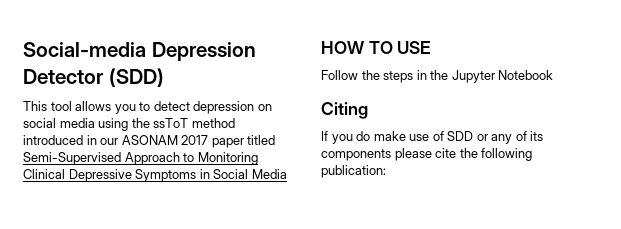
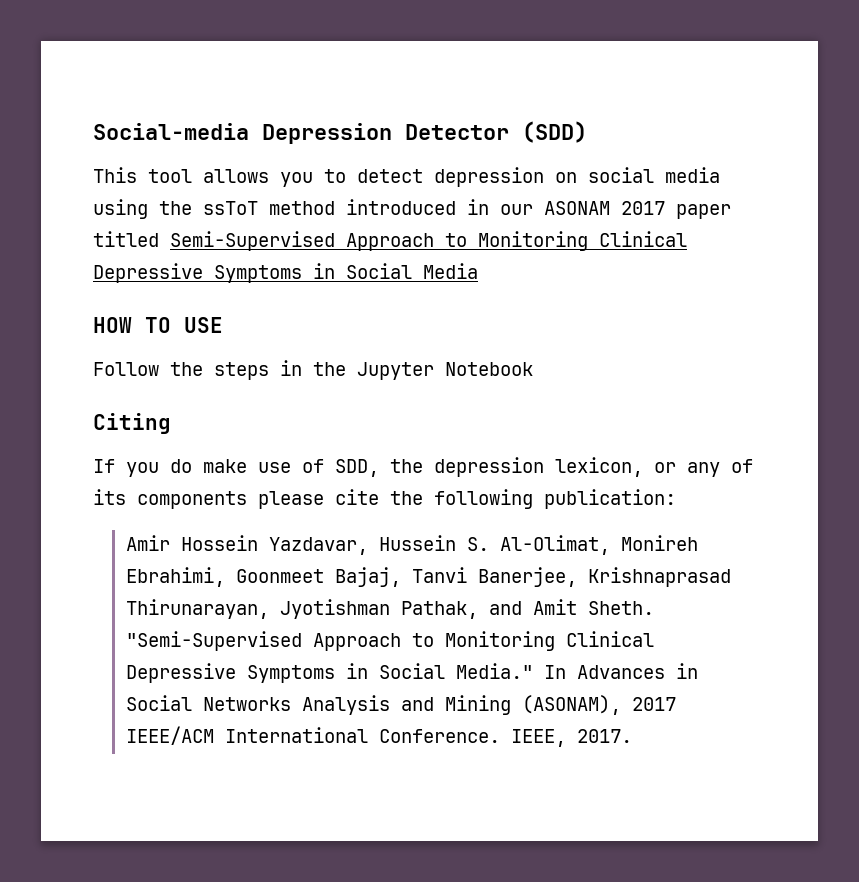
[447,131,474,141] SDD -> [335,457,643,477] SDD, the depression lexicon,
(386, 171) none -> [125,535,698,555] [125,567,731,587] [125,599,654,619] [125,631,654,651] [125,663,698,683] [125,695,676,715] [125,726,632,747] // Amir Hossein Yazdavar, Hussein S. Al-Olimat, Monireh Ebrahimi, Goonmeet Bajaj, Tanvi Banerjee, Krishnaprasad Thirunarayan, Jyotishman Pathak, and Amit Sheth. "Semi-Supervised Approach to Monitoring Clinical Depressive Symptoms in Social Media." In Advances in Social Networks Analysis and Mining (ASONAM), 2017 IEEE/ACM International Conference. IEEE, 2017.

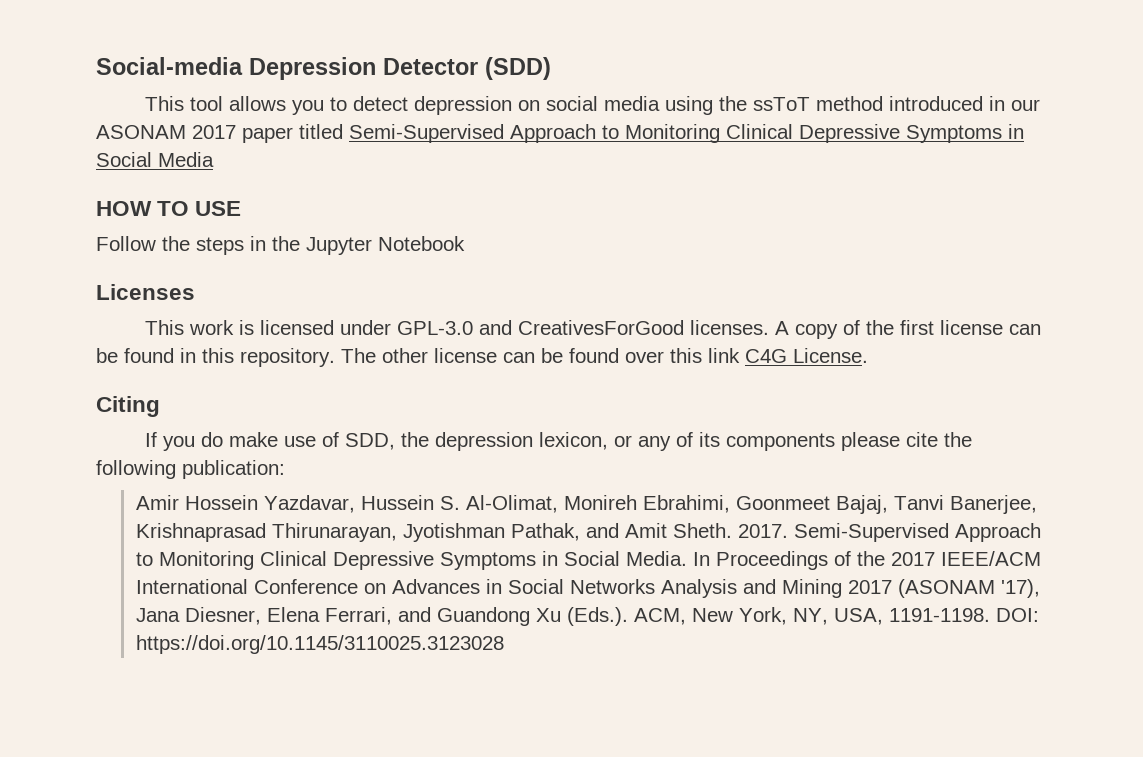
(533, 369) none -> [96,284,195,300] [144,320,1041,339] [96,348,868,367] // Licenses // This work is licensed under GPL-3.0 and CreativesForGood licenses. A copy of the first license can be found in this repository. The other license can be found over this link C4G License.
[125,631,654,651] [125,663,566,683] "Semi-Supervised Approach to Monitoring Clinical Depressive Symptoms in Social Media." In -> [737,523,1041,542] [135,551,1041,570] [135,579,386,594] 2017. Semi-Supervised Approach to Monitoring Clinical Depressive Symptoms in Social Media. In Proceedings of the 2017 IEEE/ACM International Conference on
[521,695,676,715] [125,726,632,747] (ASONAM), 2017 IEEE/ACM International Conference. IEEE, 2017. -> [847,579,1040,598] [135,607,1039,626] [135,635,504,654] 2017 (ASONAM '17), Jana Diesner, Elena Ferrari, and Guandong Xu (Eds.). ACM, New York, NY, USA, 1191-1198. DOI: https://doi.org/10.1145/3110025.3123028

